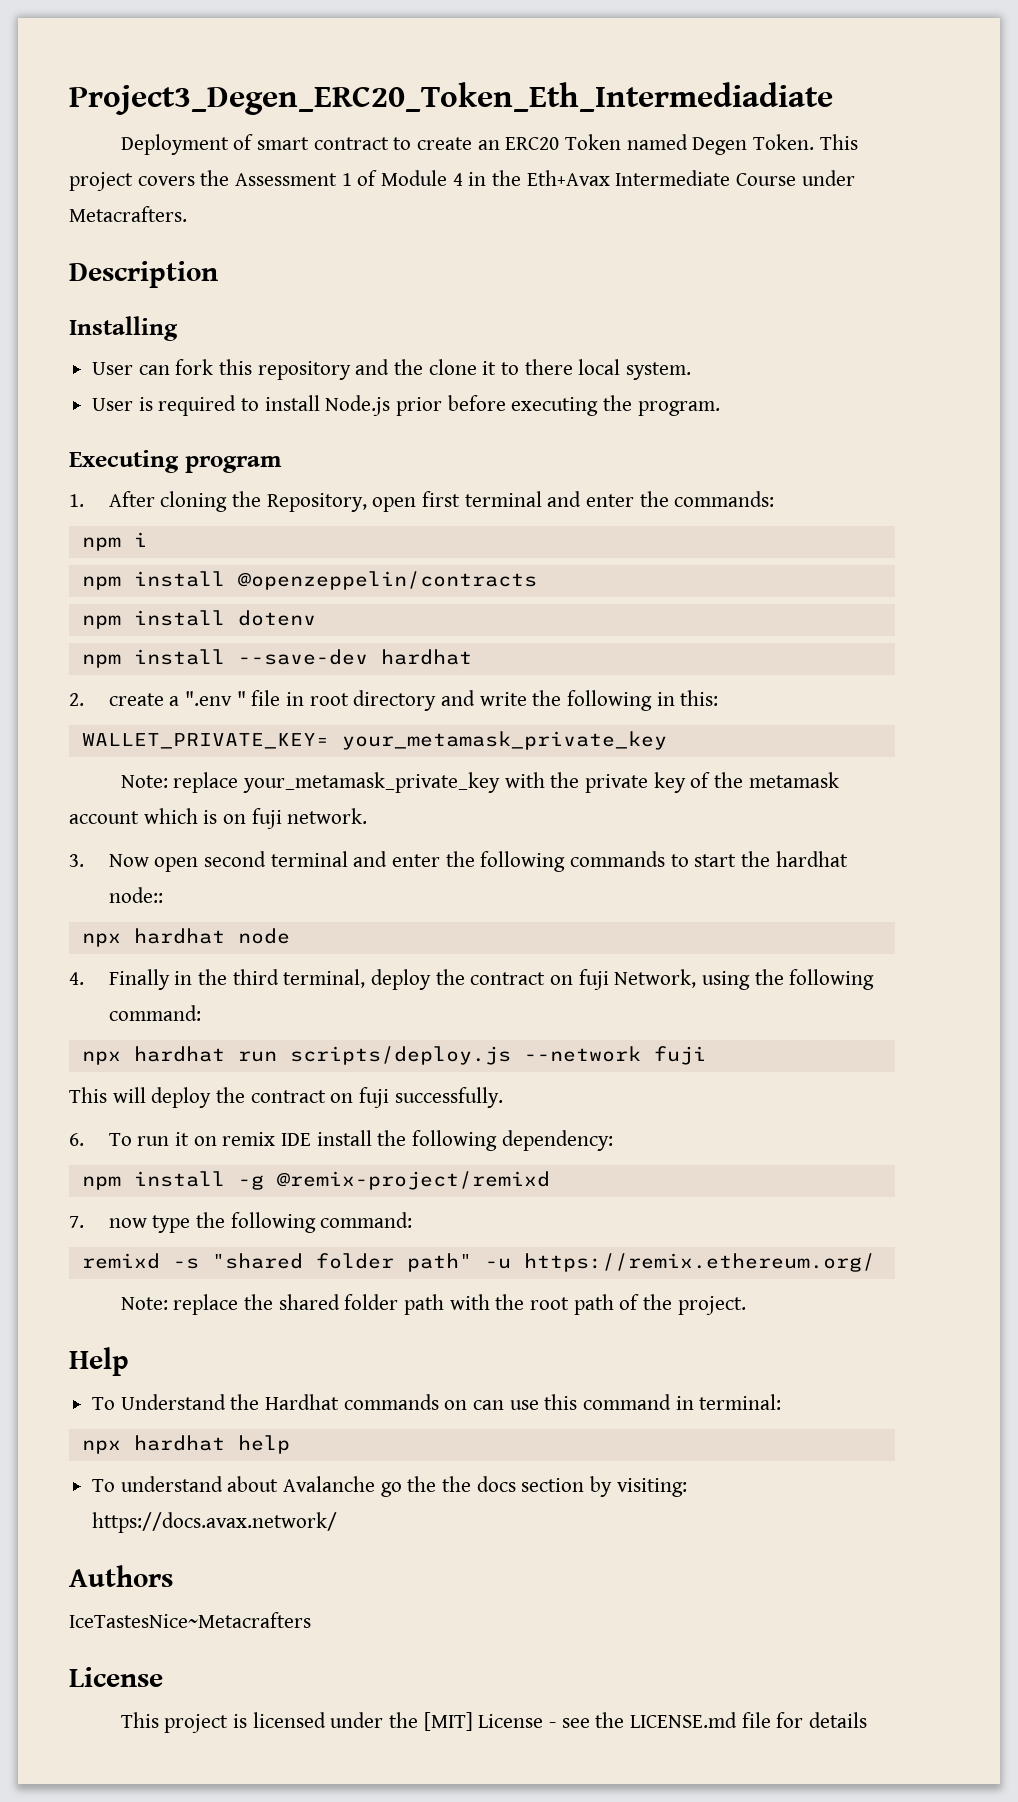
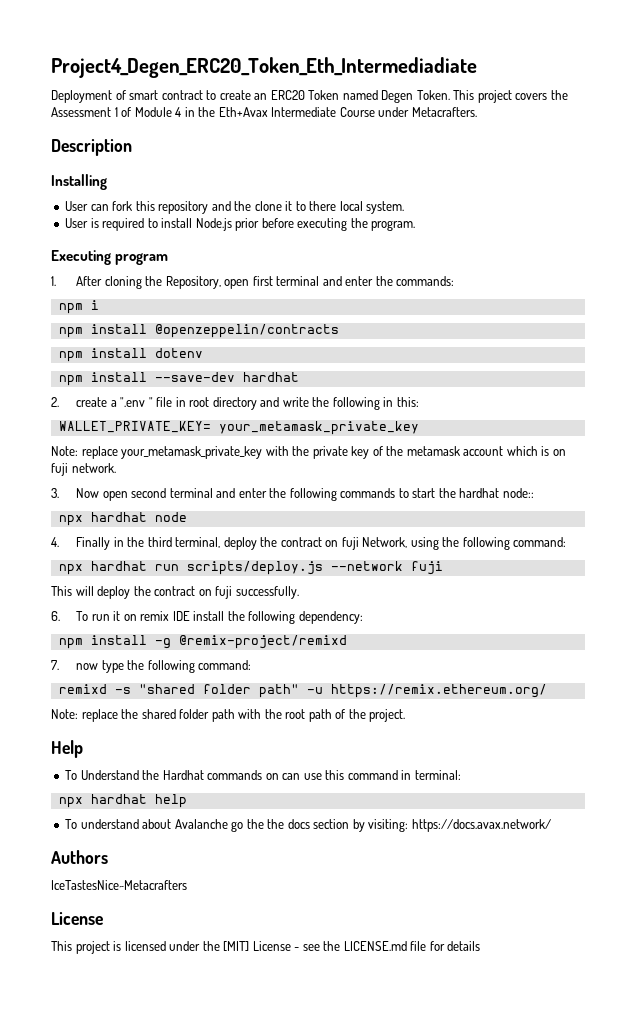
[69,82,833,115] Project3_Degen_ERC20_Token_Eth_Intermediadiate -> [51,57,477,78] Project4_Degen_ERC20_Token_Eth_Intermediadiate

